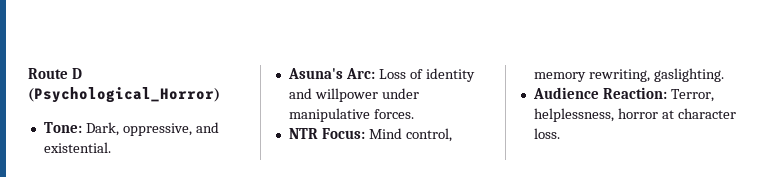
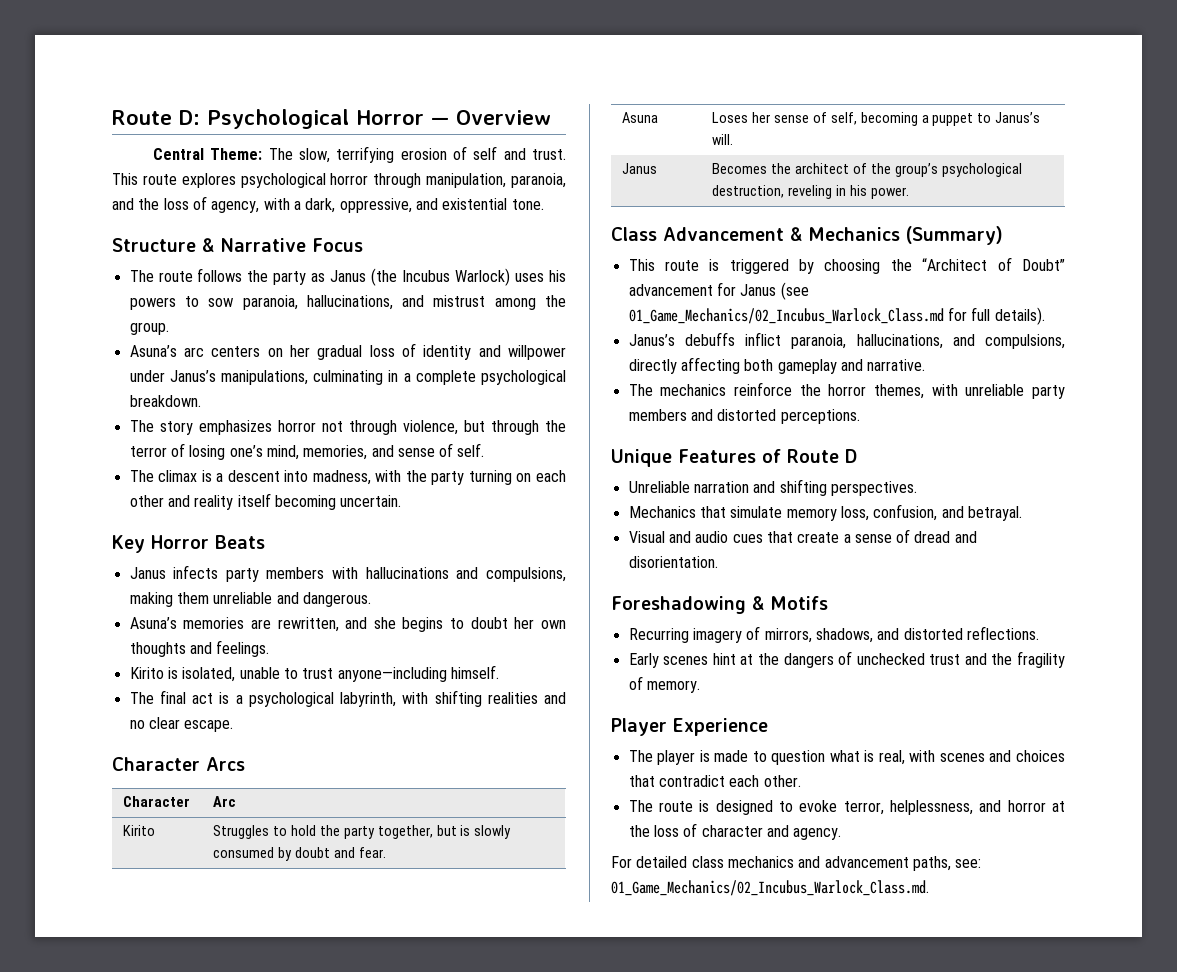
[28,68,83,79] [28,87,220,103] [43,122,219,136] [43,142,111,153] [287,68,406,79] Route D (Psychological_Horror) // Tone: Dark, oppressive, and existential. // Asuna's Arc: Loss -> [112,109,551,129] [152,146,566,163] [112,173,566,188] [112,196,544,213] [112,238,363,252] [129,268,566,286] [129,295,566,310] [129,322,169,335] [129,345,395,360] Route D: Psychological Horror — Overview // Central Theme: The slow, terrifying erosion of self and trust. This route explores psychological horror through manipulation, paranoia, and the loss of agency, with a dark, oppressive, and existential tone. // Structure & Narrative Focus // The route follows the party as Janus (the Incubus Warlock) uses his powers to sow paranoia, hallucinations, and mistrust among the group. // Asuna’s arc centers on her gradual loss
[288,108,414,122] [288,128,452,142] [533,68,724,82] [532,87,714,102] [533,108,736,122] [533,128,560,139] manipulative forces. // NTR Focus: Mind control, memory rewriting, gaslighting. // Audience Reaction: Terror, helplessness, horror at character loss. -> [169,370,566,385] [129,395,201,407] [129,420,566,435] [129,443,485,460] [129,470,566,485] [129,493,402,510] [112,535,265,553] [129,565,566,582] [129,592,371,607] [129,617,566,632] [129,640,270,657] [129,665,499,682] [129,690,566,707] [129,717,234,732] [112,757,245,771] [123,796,191,807] [213,796,237,807] [123,825,156,836] [213,825,512,839] [213,847,386,861] [622,112,659,123] [712,112,1041,126] [712,134,734,145] [622,163,658,174] [712,163,1022,177] [712,185,909,199] [611,226,1003,245] [628,257,1065,274] [628,282,809,300] [628,307,1045,325] [628,332,1065,349] [628,357,926,374] [628,382,1065,399] [628,409,860,424] [611,449,857,467] [628,479,917,496] [628,504,1022,521] [628,529,977,543] [628,556,718,568] [611,596,828,614] [628,626,1039,643] [628,651,1065,668] [628,676,700,693] [611,718,768,736] [628,750,1065,765] [628,775,801,787] [628,800,1065,815] [628,823,842,840] [611,856,982,871] [611,880,929,896] Janus’s manipulations, culminating in a complete psychological breakdown. // The story emphasizes horror not through violence, but through the terror of losing one’s mind, memories, and sense of self. // The climax is a descent into madness, with the party turning on each other and reality itself becoming uncertain. // Key Horror Beats // Janus infects party members with hallucinations and compulsions, making them unreliable and dangerous. // Asuna’s memories are rewritten, and she begins to doubt her own thoughts and feelings. // Kirito is isolated, unable to trust anyone—including himself. // The final act is a psychological labyrinth, with shifting realities and no clear escape. // Character Arcs // Character | Arc // Kirito | Struggles to hold the party together, but is slowly consumed by doubt and fear. // Asuna | Loses her sense of self, becoming a puppet to Janus’s will. // Janus | Becomes the architect of the group’s psychological destruction, reveling in his power. // Class Advancement & Mechanics (Summary) // This route is triggered by choosing the “Architect of Doubt” advancement for Janus (see 01_Game_Mechanics/02_Incubus_Warlock_Class.md for full details). // Janus’s debuffs inflict paranoia, hallucinations, and compulsions, directly affecting both gameplay and narrative. // The mechanics reinforce the horror themes, with unreliable party members and distorted perceptions. // Unique Features of Route D // Unreliable narration and shifting perspectives. // Mechanics that simulate memory loss, confusion, and betrayal. // Visual and audio cues that create a sense of dread and disorientation. // Foreshadowing & Motifs // Recurring imagery of mirrors, shadows, and distorted reflections. // Early scenes hint at the dangers of unchecked trust and the fragility of memory. // Player Experience // The player is made to question what is real, with scenes and choices that contradict each other. // The route is designed to evoke terror, helplessness, and horror at the loss of character and agency. // For detailed class mechanics and advancement paths, see: 01_Game_Mechanics/02_Incubus_Warlock_Class.md.

